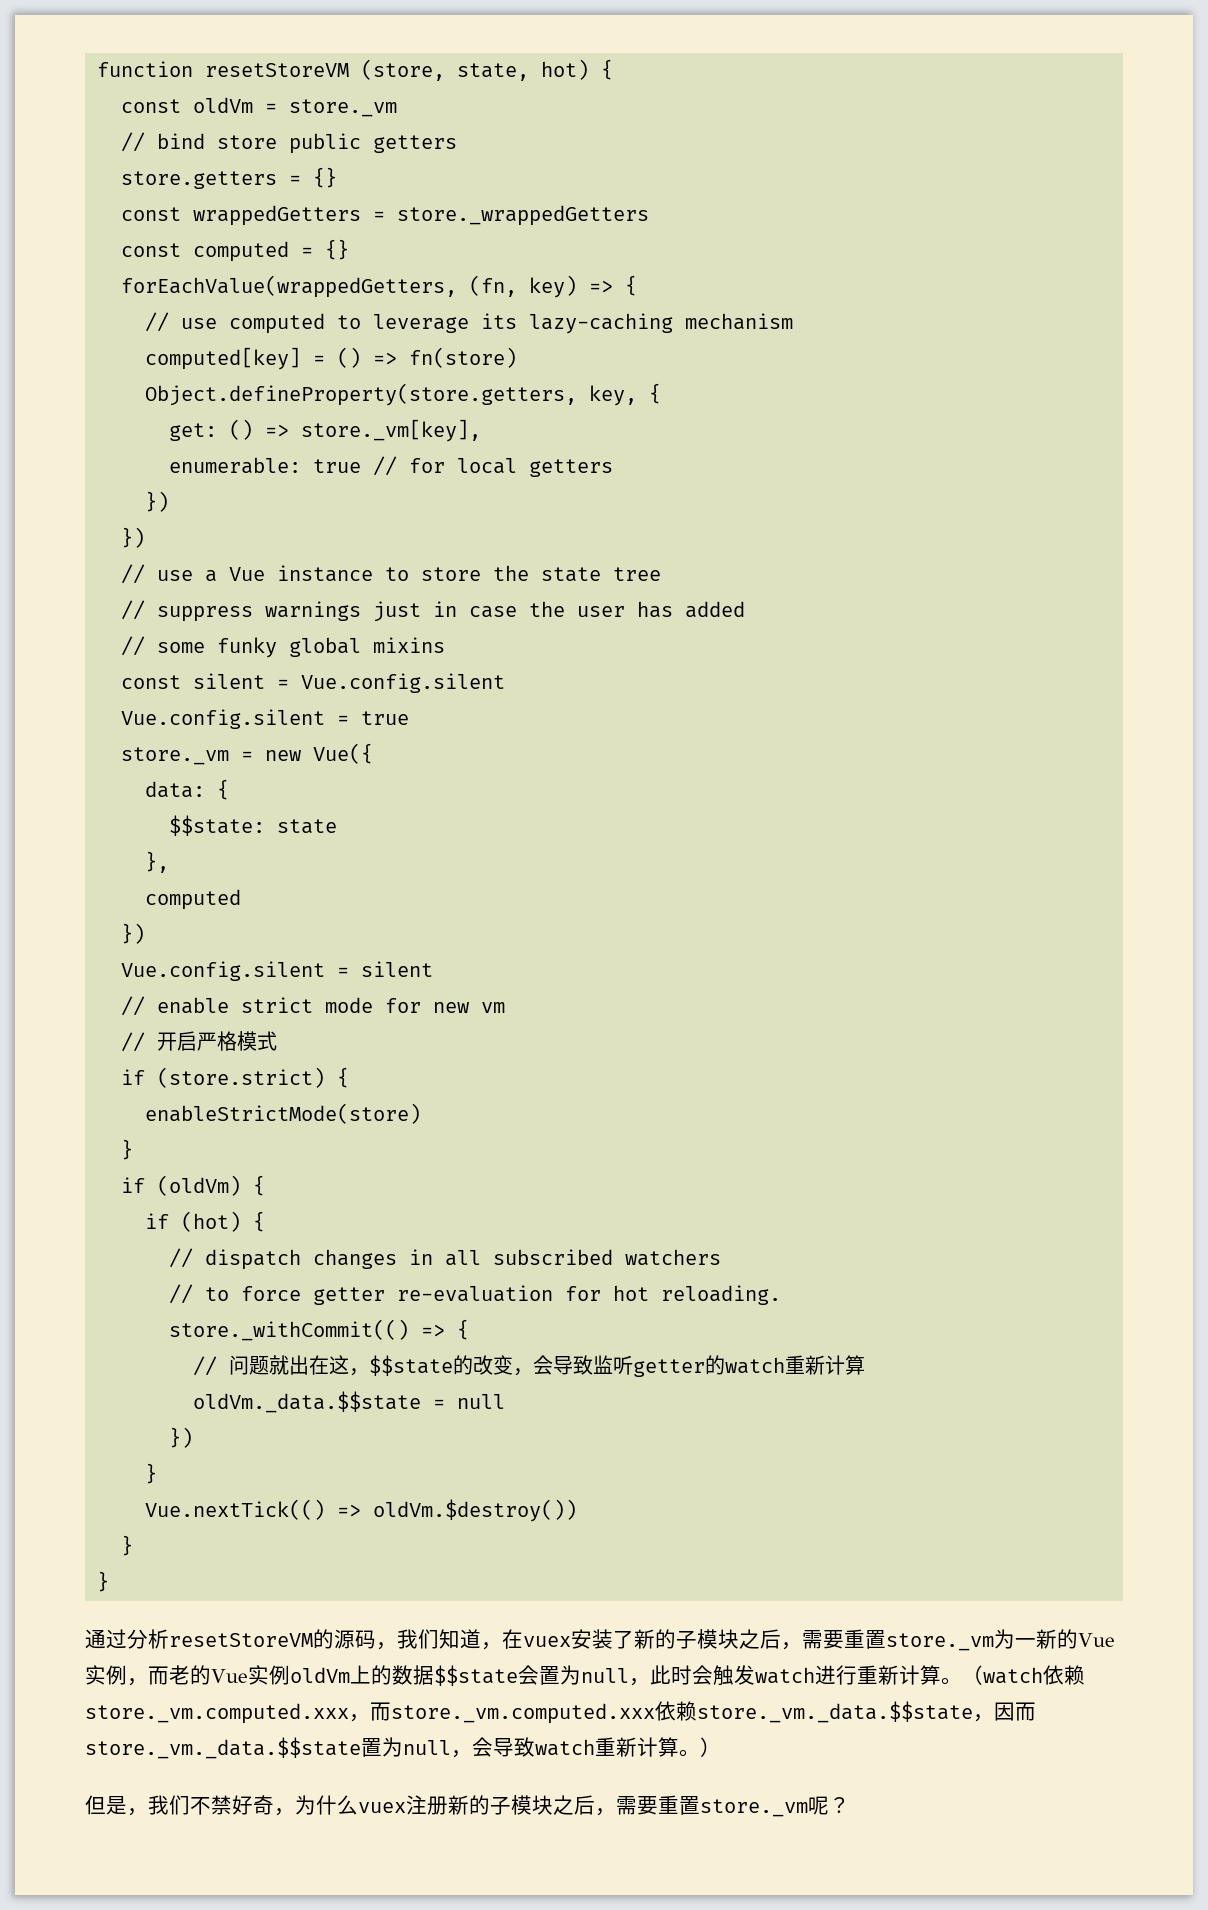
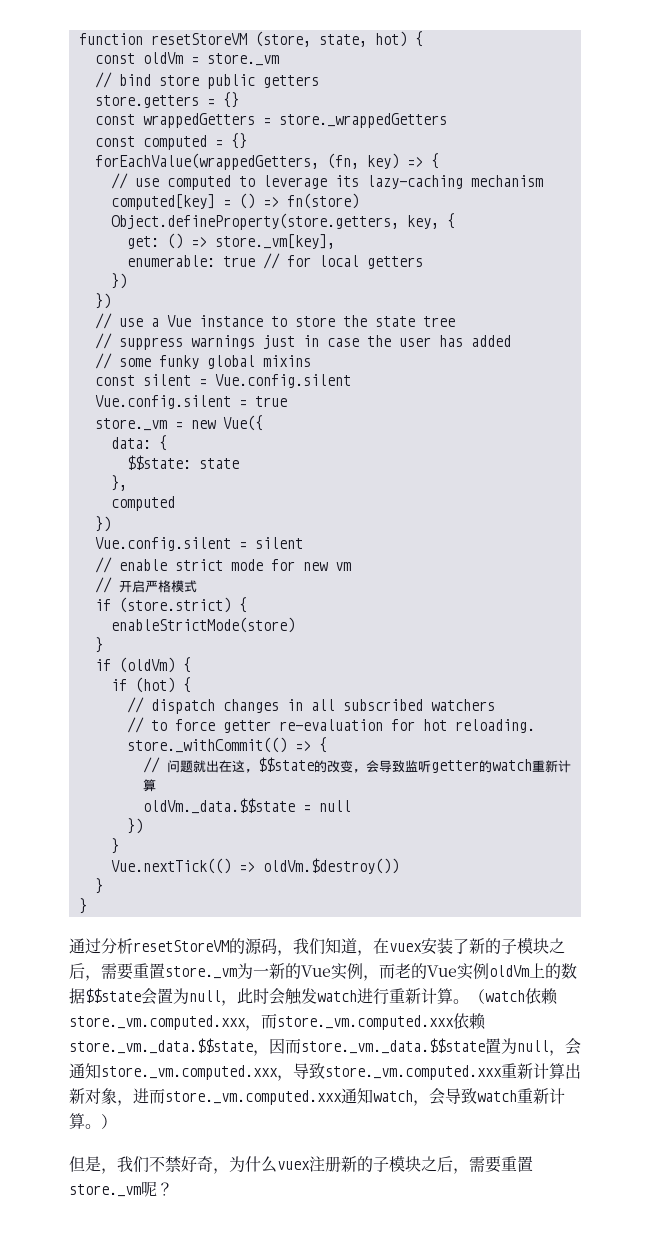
(493, 1747) none -> [69,1063,581,1081] [69,1088,445,1106] 通知store._vm.computed.xxx，导致store._vm.computed.xxx重新计算出新对象，进而store._vm.computed.xxx通知watch，会

